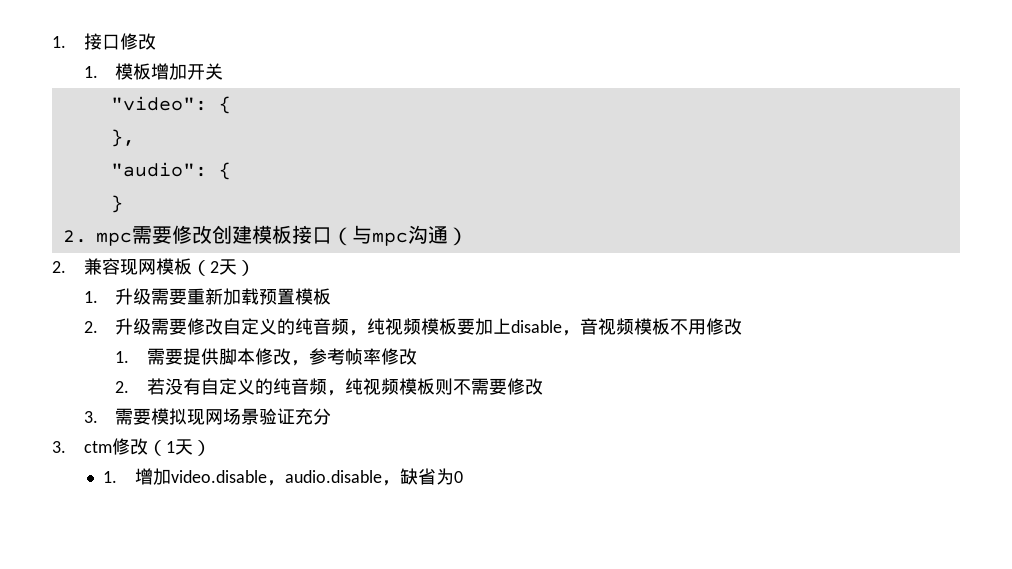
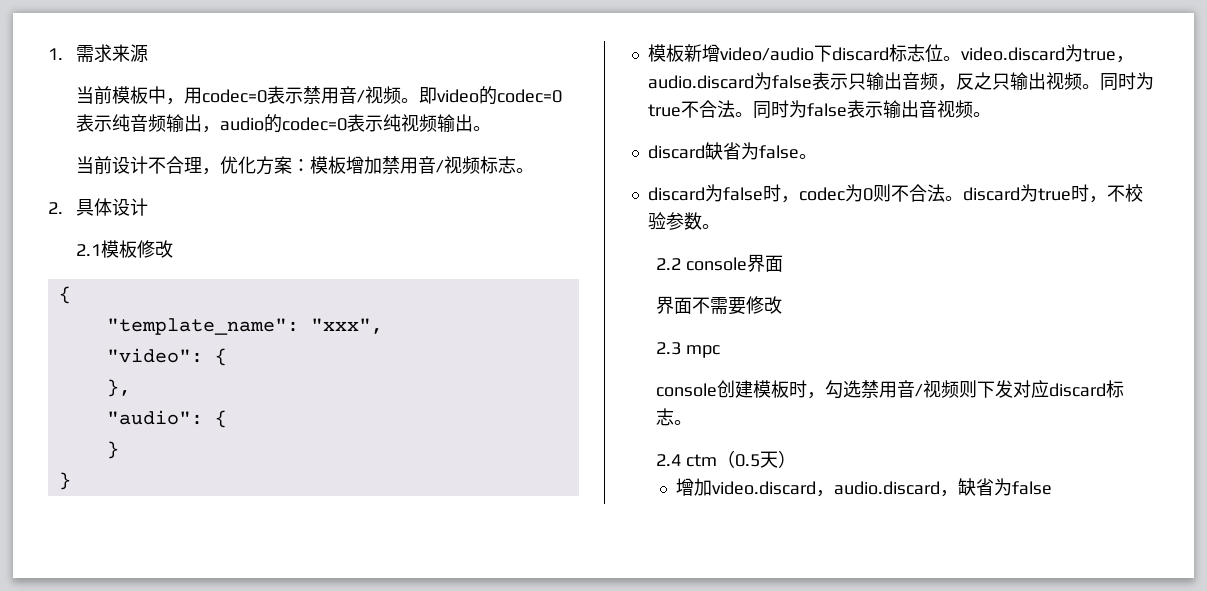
[52,33,156,50] [83,63,224,80] 1.接口修改 // 1.模板增加开关 -> [48,44,149,63] [76,86,563,105] [76,114,492,133] [76,156,535,175] [48,198,149,216] [76,240,174,258] [58,286,71,304] [106,318,383,335] 1.需求来源 // 当前模板中，用codec=0表示禁用音/视频。即video的codec=0表示纯音频输出，audio的codec=0表示纯视频输出。 // 当前设计不合理，优化方案：模板增加禁用音/视频标志。 // 2.具体设计 // 2.1模板修改 // { // "template_name": "xxx",
[62,225,468,246] [52,258,255,276] [83,288,332,305] [83,318,743,336] [115,348,417,366] [115,378,543,396] [83,408,332,425] [52,438,211,456] [103,468,382,486] 2. mpc需要修改创建模板接口（与mpc沟通） // 2.兼容现网模板（2天） // 1.升级需要重新加载预置模板 // 2.升级需要修改自定义的纯音频，纯视频模板要加上disable，音视频模板不用修改 // 1.需要提供脚本修改，参考帧率修改 // 2.若没有自定义的纯音频，纯视频模板则不需要修改 // 3.需要模拟现网场景验证充分 // 3. ctm修改（1天） // 1.增加video.disable，audio.disable -> [58,472,71,490] [647,44,1134,63] [647,72,1154,91] [647,100,991,119] [647,142,817,160] [647,184,1143,203] [647,212,720,230] [656,254,784,272] [656,296,783,315] [656,342,721,358] [656,380,1125,399] [656,408,693,426] [656,450,797,468] [675,478,940,497] } // 模板新增video/audio下discard标志位。video.discard为true，audio.discard为false表示只输出音频，反之只输出视频。同时为true不合法。同时为false表示输出音视频。 // discard缺省为false。 // discard为false时，codec为0则不合法。discard为true时，不校验参数。 // 2.2 console界面 // 界面不需要修改 // 2.3 mpc // console创建模板时，勾选禁用音/视频则下发对应discard标志。 // 2.4 ctm（0.5天） // 增加video.discard，audio.discard
[453,471,463,483] 0 -> [1011,481,1052,495] false

